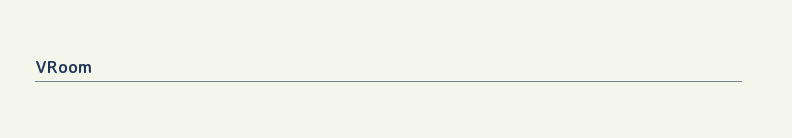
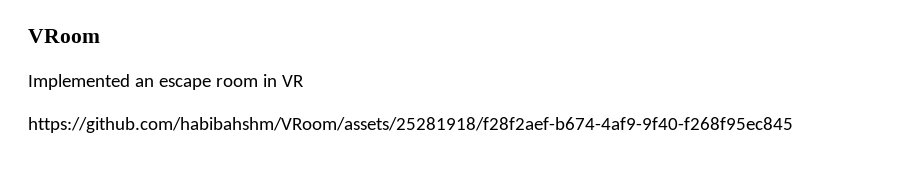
(92, 67) none -> [28,74,304,90] [28,117,793,133] // Implemented an escape room in VR // https://github.com/habibahshm/VRoom/assets/25281918/f28f2aef-b674-4af9-9f40-f268f95ec845

